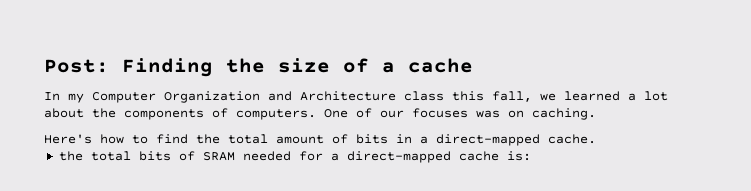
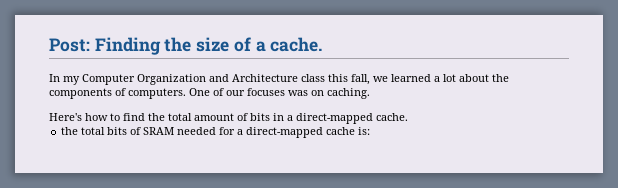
[408,58,473,73] cache -> [270,37,323,52] cache.

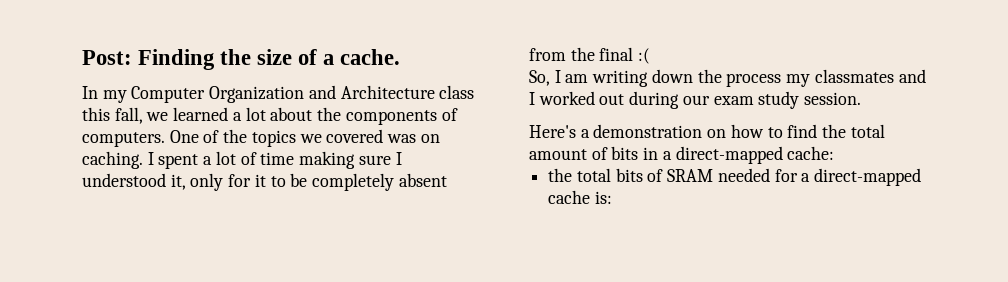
[226,88,285,96] our focuses -> [223,129,384,147] the topics we covered
[49,113,82,121] // Here's -> [147,151,402,169] [82,173,447,191] [529,47,651,64] [529,69,926,87] [529,91,862,109] [529,124,727,138] I spent a lot of time making sure I understood it, only for it to be completely absent from the final :( // So, I am writing down the process my classmates and I worked out during our exam study session. // Here's a demonstration on
[376,113,408,121] cache. -> [787,146,835,160] cache:

